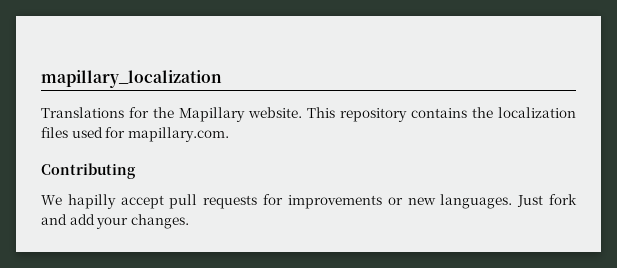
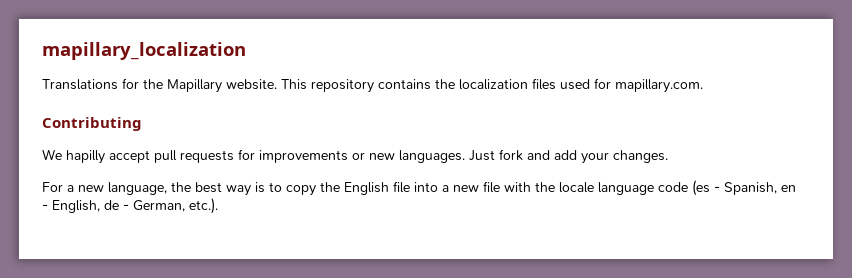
(189, 221) none -> [42,180,796,196] [42,198,218,214] // For a new language, the best way is to copy the English file into a new file with the locale language code (es - Spanish, en - English, de - German, etc.).

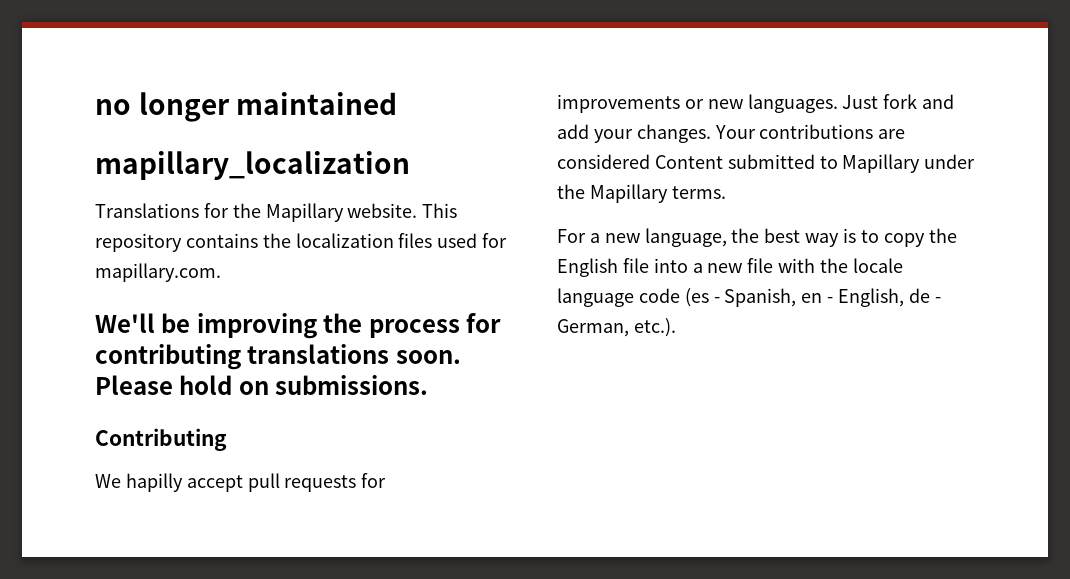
(42, 51) none -> [95,92,398,122] no longer maintained //
(703, 86) none -> [95,313,502,339] [95,344,461,370] [95,375,429,395] // We'll be improving the process for contributing translations soon. Please hold on submissions.
(668, 156) none -> [714,124,906,139] [557,154,976,173] [557,184,726,203] Your contributions are considered Content submitted to Mapillary under the Mapillary terms.

